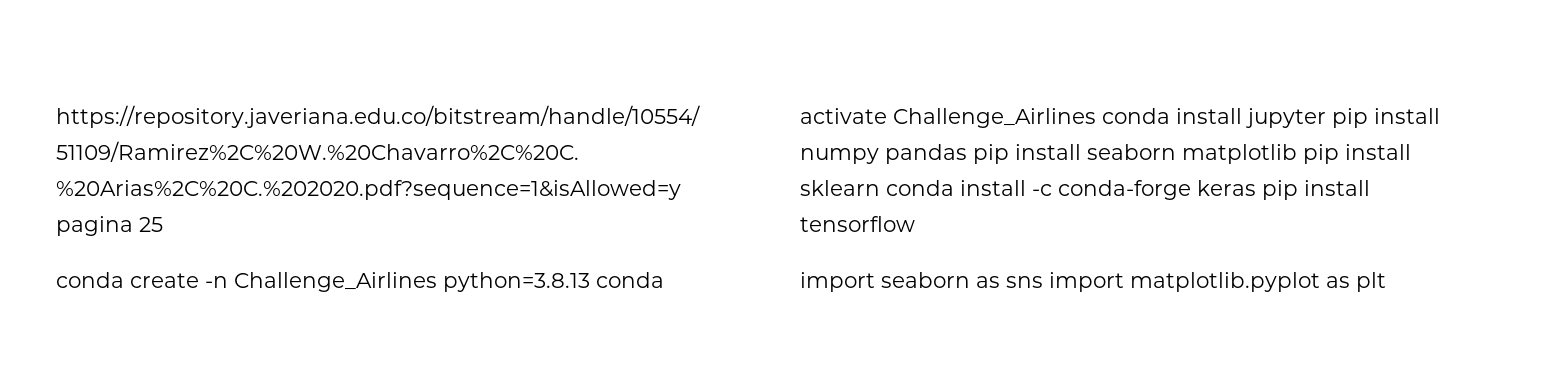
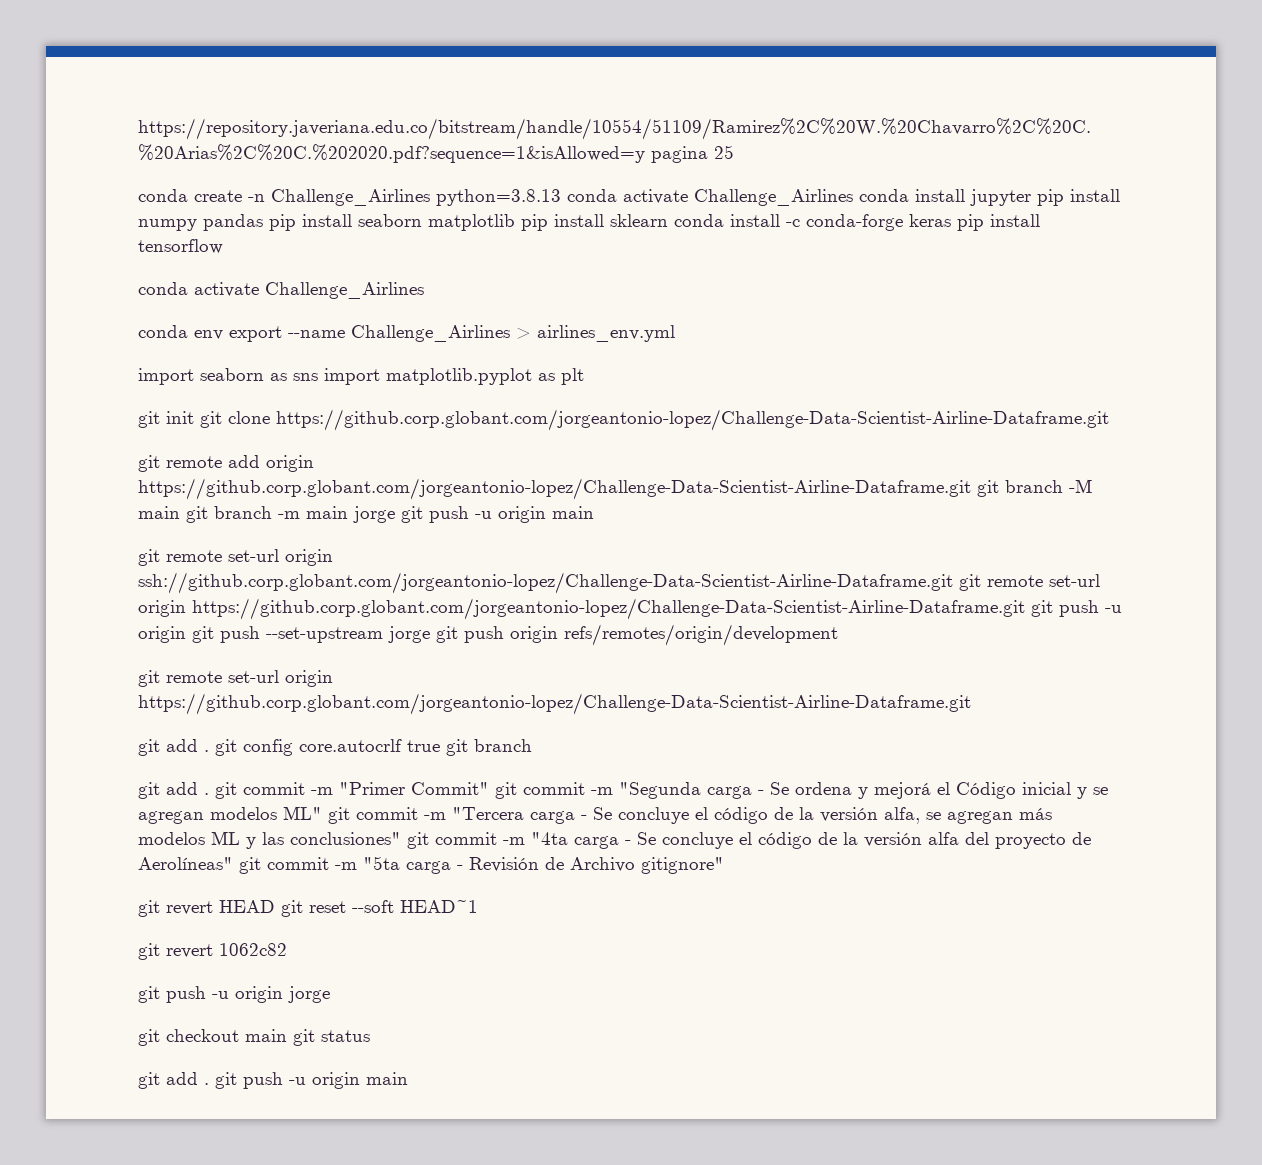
(915, 224) none -> [138,282,424,299] [138,325,675,342] // conda activate Challenge_Airlines // conda env export --name Challenge_Airlines > airlines_env.yml
(1386, 282) none -> [138,409,1109,431] [138,455,314,472] [138,478,1092,500] [138,506,594,523] [138,549,333,566] [138,572,1100,594] [138,598,1122,620] [138,624,838,646] [138,670,333,687] [138,693,971,715] [138,739,532,756] [138,782,1108,799] [138,806,1052,824] [138,831,1091,849] [138,856,724,874] [138,900,478,917] [138,943,287,960] [138,986,330,1003] [138,1029,370,1046] [138,1072,408,1089] // git init git clone https://github.corp.globant.com/jorgeantonio-lopez/Challenge-Data-Scientist-Airline-Dataframe.git // git remote add origin https://github.corp.globant.com/jorgeantonio-lopez/Challenge-Data-Scientist-Airline-Dataframe.git git branch -M main git branch -m main jorge git push -u origin main // git remote set-url origin ssh://github.corp.globant.com/jorgeantonio-lopez/Challenge-Data-Scientist-Airline-Dataframe.git git remote set-url origin https://github.corp.globant.com/jorgeantonio-lopez/Challenge-Data-Scientist-Airline-Dataframe.git git push -u origin git push --set-upstream jorge git push origin refs/remotes/origin/development // git remote set-url origin https://github.corp.globant.com/jorgeantonio-lopez/Challenge-Data-Scientist-Airline-Dataframe.git // git add . git config core.autocrlf true git branch // git add . git commit -m "Primer Commit" git commit -m "Segunda carga - Se ordena y mejorá el Código inicial y se agregan modelos ML" git commit -m "Tercera carga - Se concluye el código de la versión alfa, se agregan más modelos ML y las conclusiones" git commit -m "4ta carga - Se concluye el código de la versión alfa del proyecto de Aerolíneas" git commit -m "5ta carga - Revisión de Archivo gitignore" // git revert HEAD git reset --soft HEAD~1 // git revert 1062c82 // git push -u origin jorge // git checkout main git status // git add . git push -u origin main

